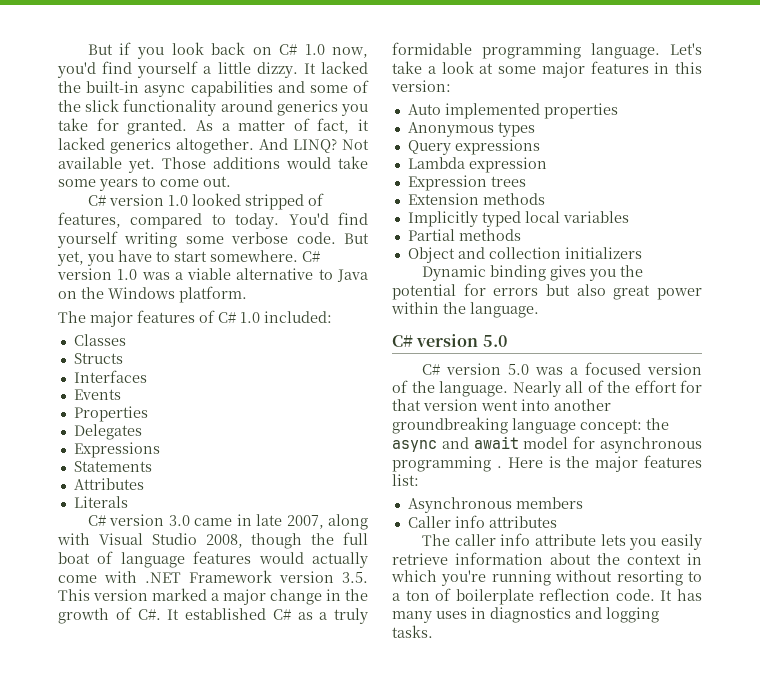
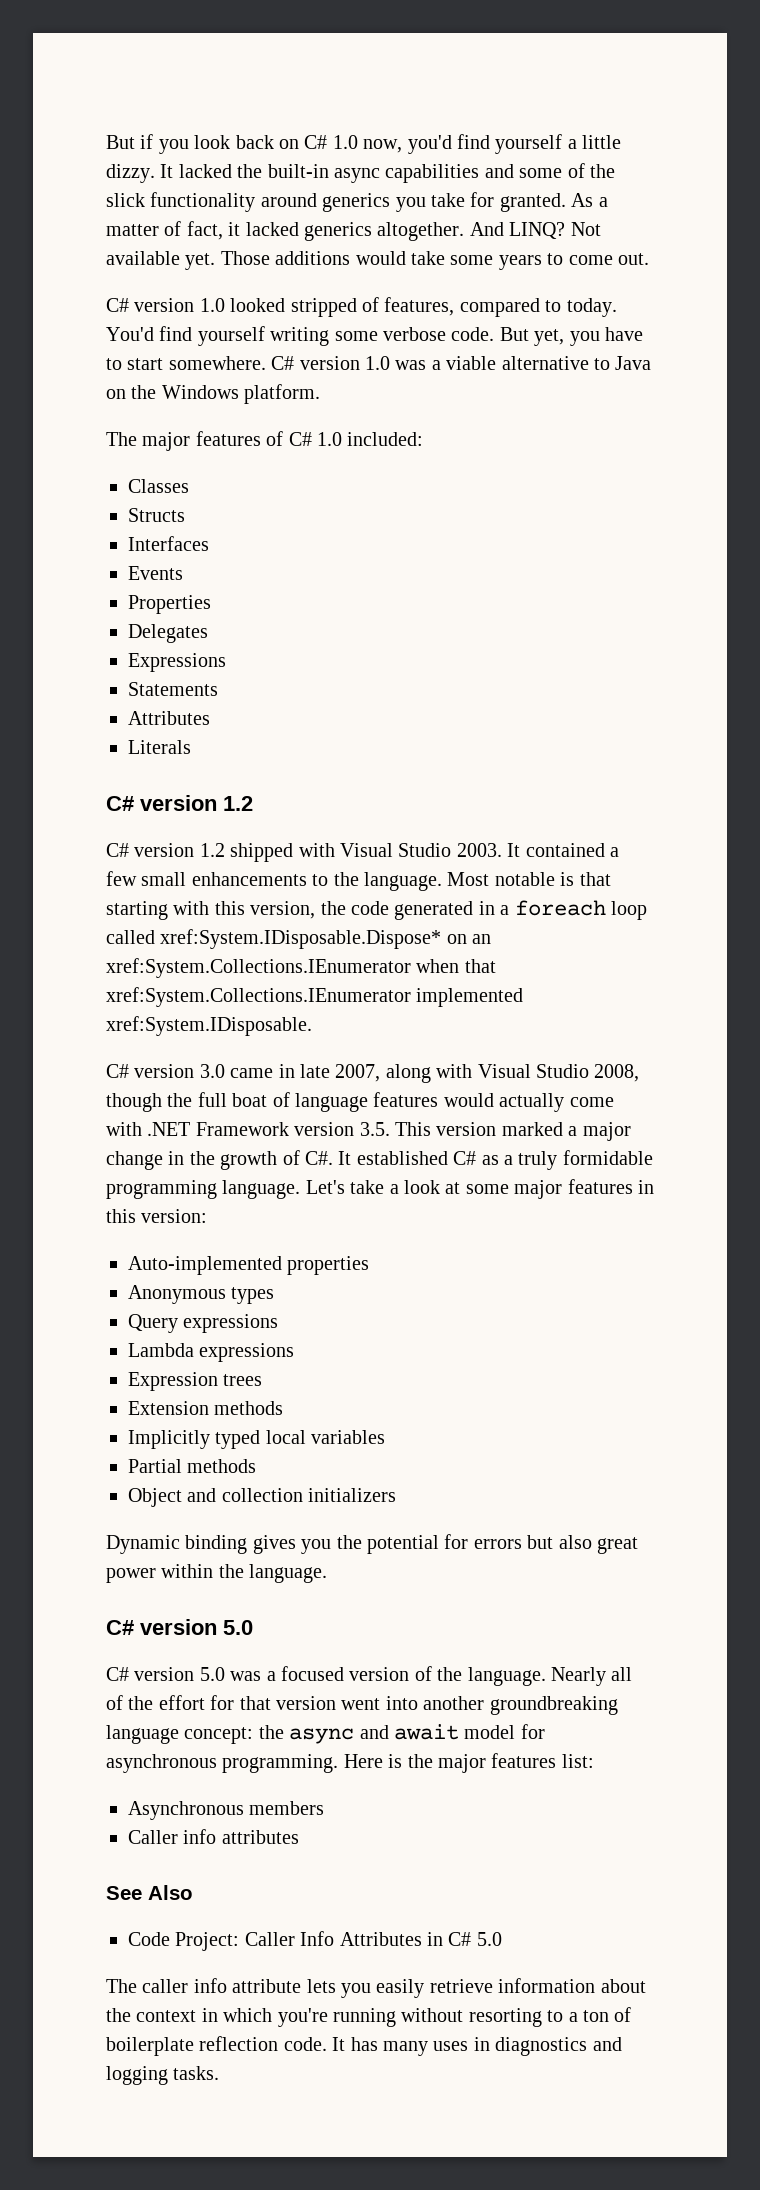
(128, 502) none -> [106,795,253,811] [106,843,619,862] [106,871,611,891] [106,900,647,920] [106,929,492,949] [106,958,496,978] [106,987,524,1007] [106,1016,312,1036] // C# version 1.2 // C# version 1.2 shipped with Visual Studio 2003. It contained a few small enhancements to the language. Most notable is that starting with this version, the code generated in a foreach loop called xref:System.IDisposable.Dispose* on an xref:System.Collections.IEnumerator when that xref:System.Collections.IEnumerator implemented xref:System.IDisposable.
[407,103,540,119] Auto implemented -> [128,1256,282,1275] Auto-implemented
[468,157,547,173] expression -> [199,1343,295,1362] expressions
[392,456,502,472] programming . -> [222,1754,339,1773] programming.
(557, 522) none -> [106,1885,193,1900] [128,1931,502,1951] // See Also // Code Project: Caller Info Attributes in C# 5.0

